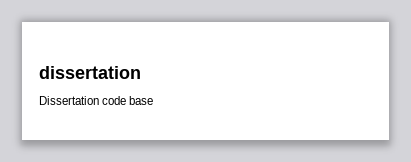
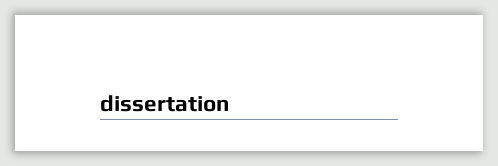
[39,96,154,105] // Dissertation code base -> (229, 103) none

